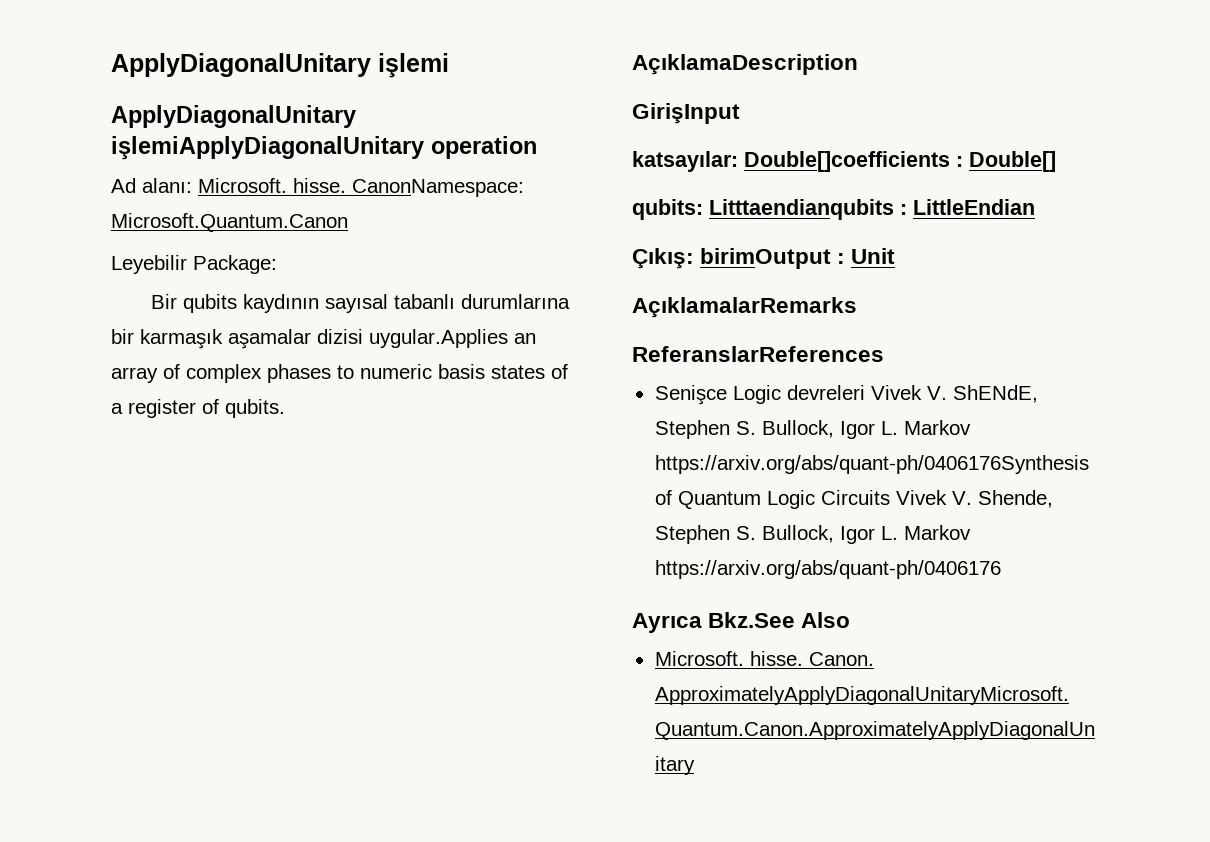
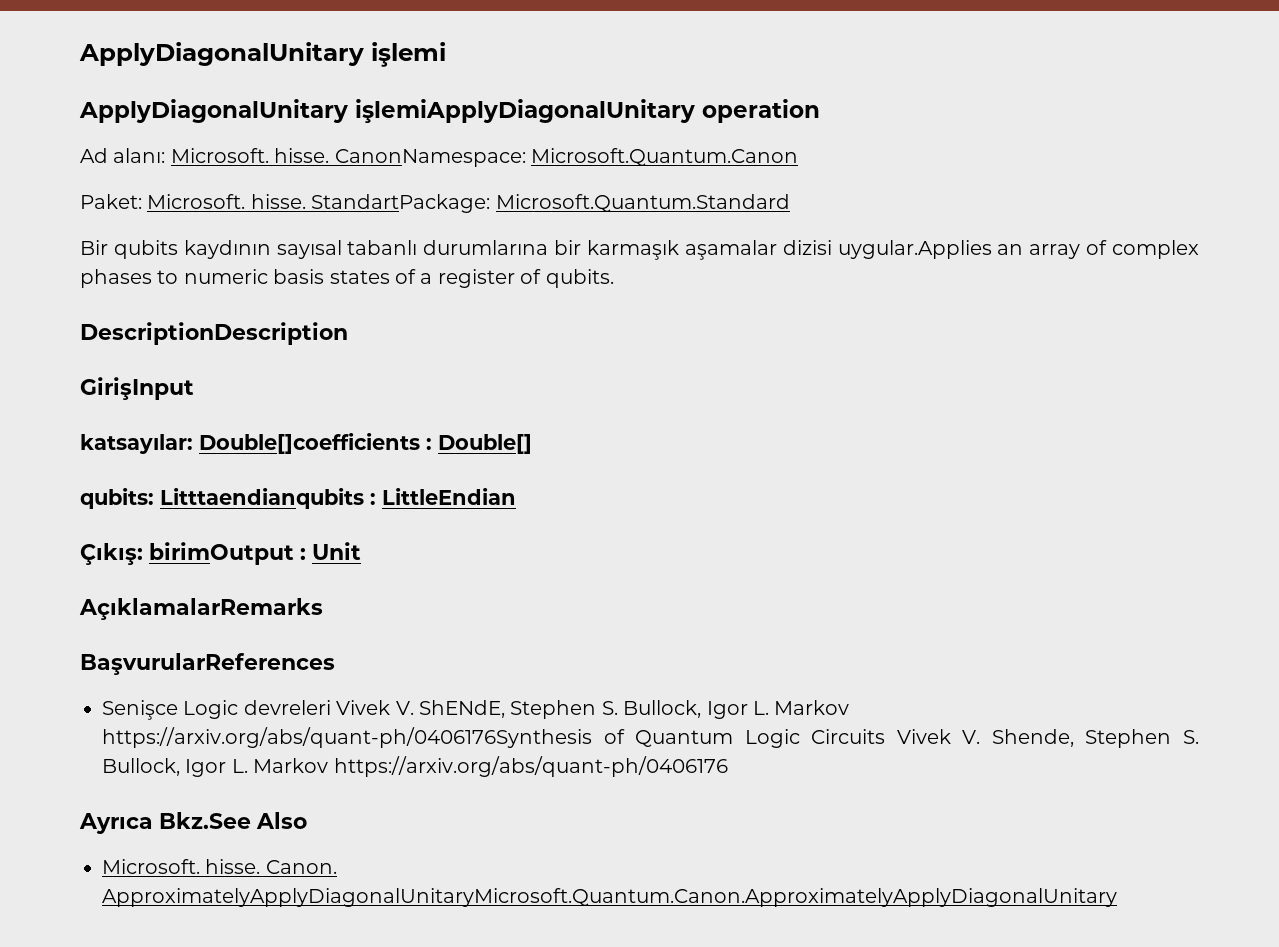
[111,255,277,274] Leyebilir Package: -> [80,194,790,213] Paket: Microsoft. hisse. StandartPackage: Microsoft.Quantum.Standard
[632,54,858,75] AçıklamaDescription -> [80,322,348,345] DescriptionDescription
[632,346,884,362] ReferanslarReferences -> [80,653,335,675] BaşvurularReferences

